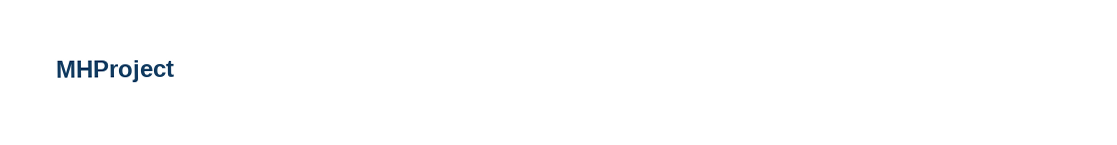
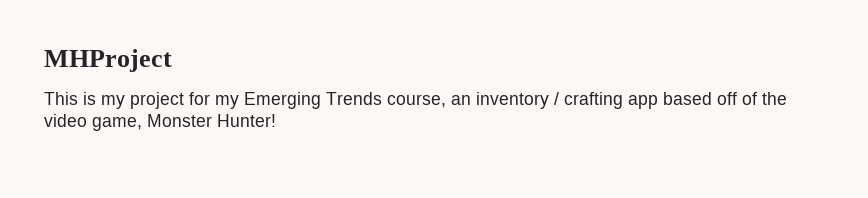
(175, 71) none -> [44,92,787,109] [44,114,276,131] // This is my project for my Emerging Trends course, an inventory / crafting app based off of the video game, Monster Hunter!

